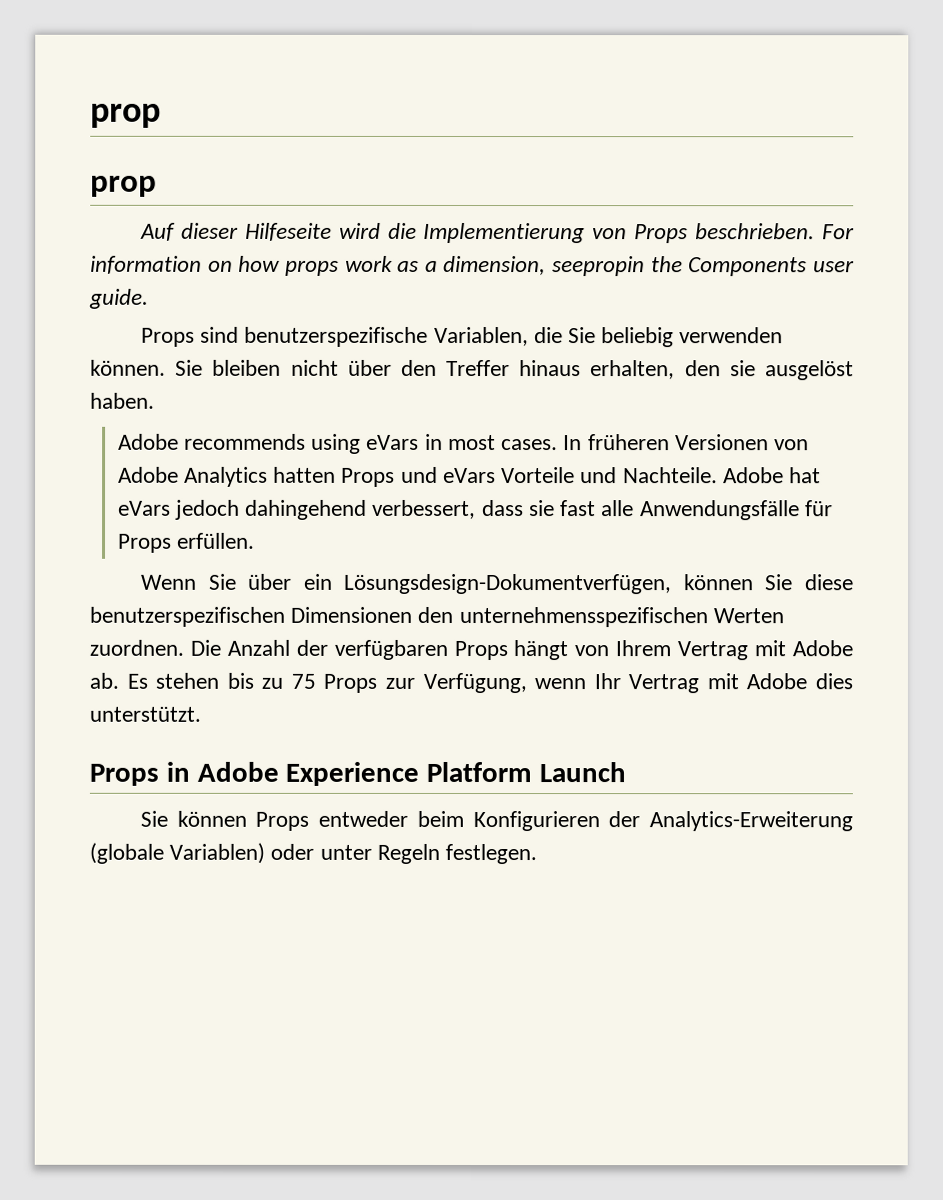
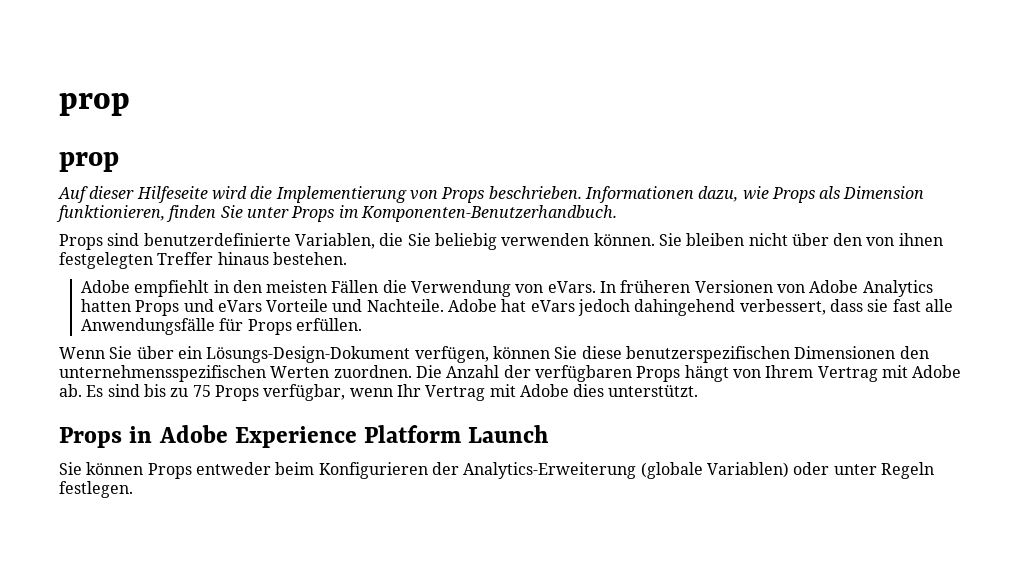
[822,224,856,240] [90,255,855,277] [89,288,149,309] For information on how props work as a dimension, seepropin the Components user guide. -> [584,186,925,203] [56,205,617,222] Informationen dazu, wie Props als Dimension funktionieren, finden Sie unter Props im Komponenten-Benutzerhandbuch.
[244,326,429,347] benutzerspezifische -> [143,233,291,246] benutzerdefinierte
[446,359,854,381] [90,392,155,409] [117,433,559,454] Treffer hinaus erhalten, den sie ausgelöst haben. // Adobe recommends using eVars in most cases. -> [866,233,943,246] [59,252,347,269] [80,280,596,297] von ihnen festgelegten Treffer hinaus bestehen. // Adobe empfiehlt in den meisten Fällen die Verwendung von eVars.
[344,573,673,595] Lösungsdesign-Dokumentverfügen, -> [206,346,489,363] Lösungs-Design-Dokument verfügen,
[155,672,220,689] stehen -> [107,384,140,397] sind
[384,672,527,694] zur Verfügung, -> [263,384,346,401] verfügbar,

